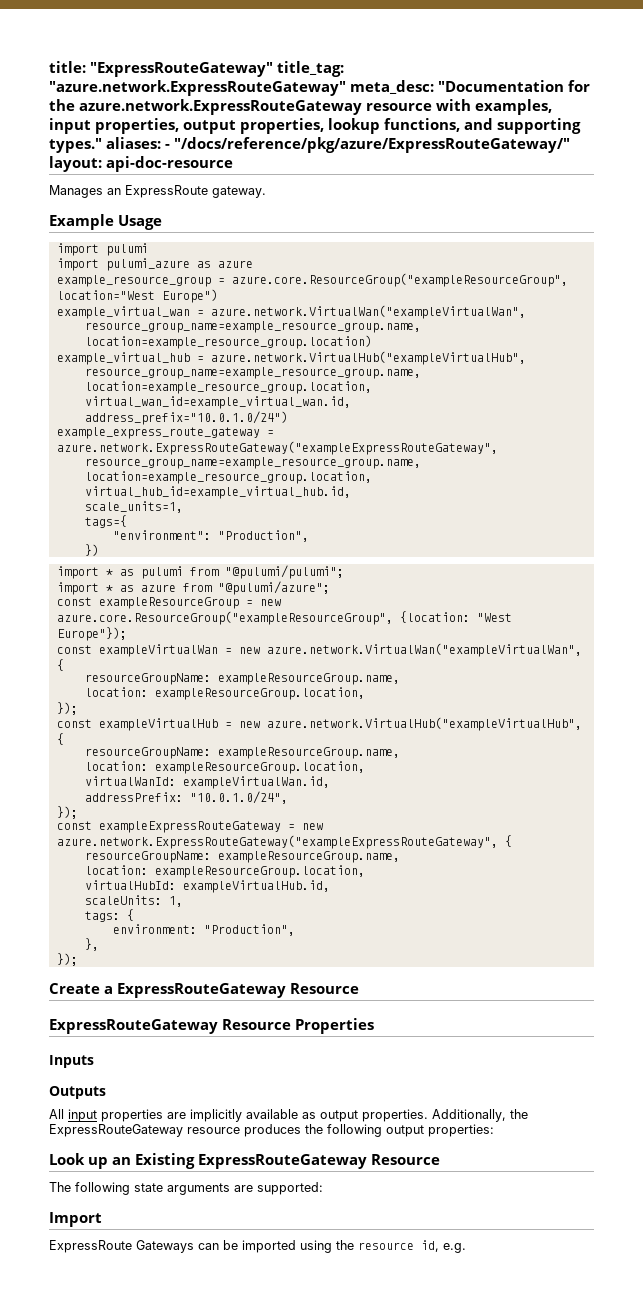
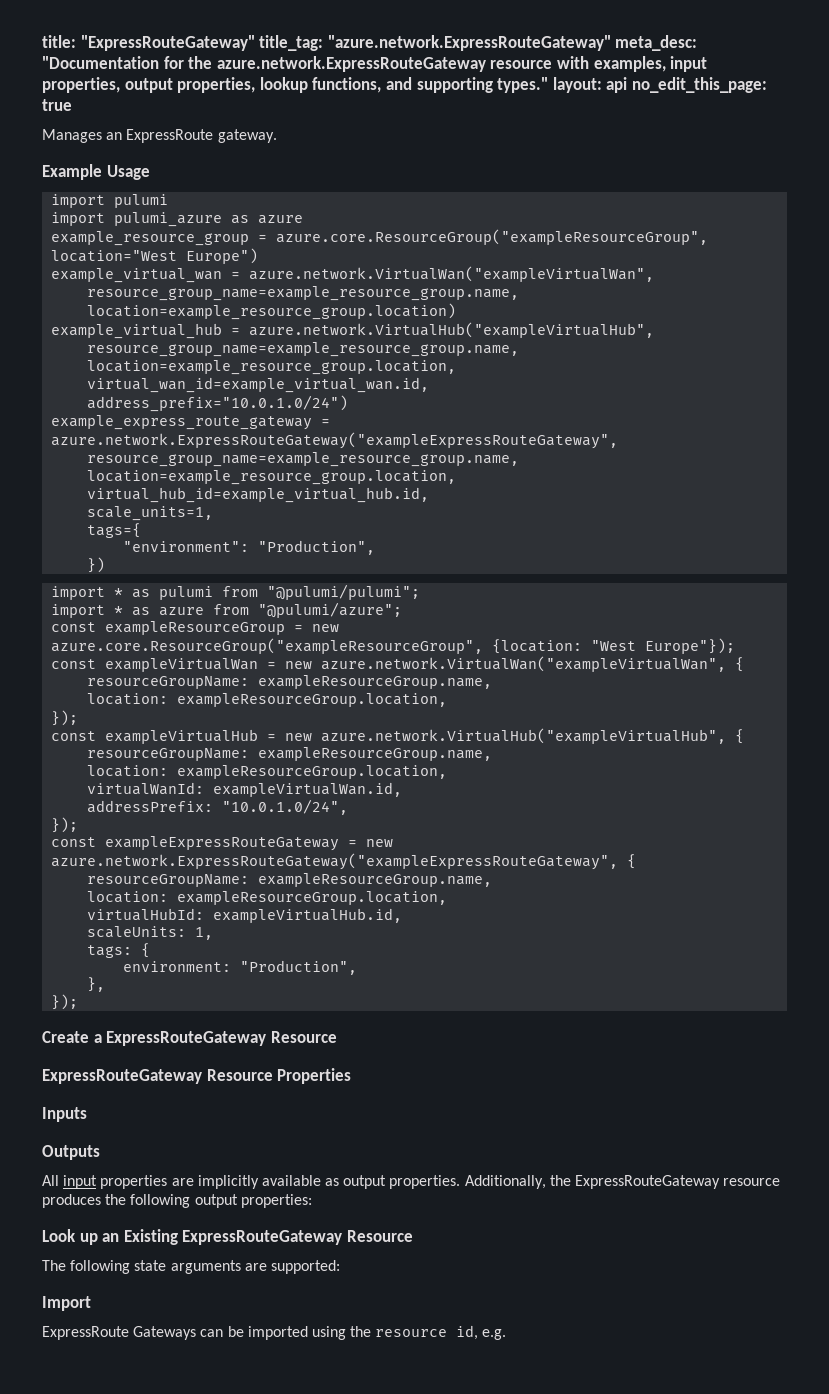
[106,137,571,153] [49,156,234,172] aliases: - "/docs/reference/pkg/azure/ExpressRouteGateway/" layout: api-doc-resource -> [552,77,767,93] [42,99,72,111] layout: api no_edit_this_page: true

